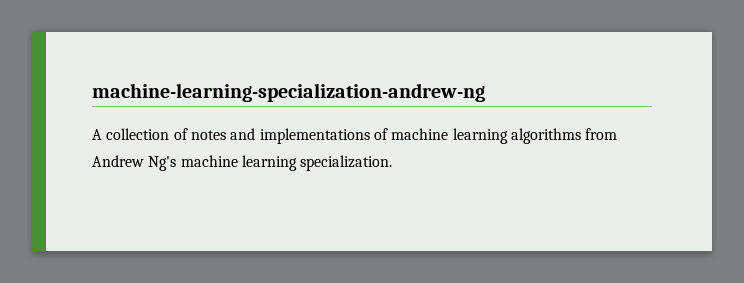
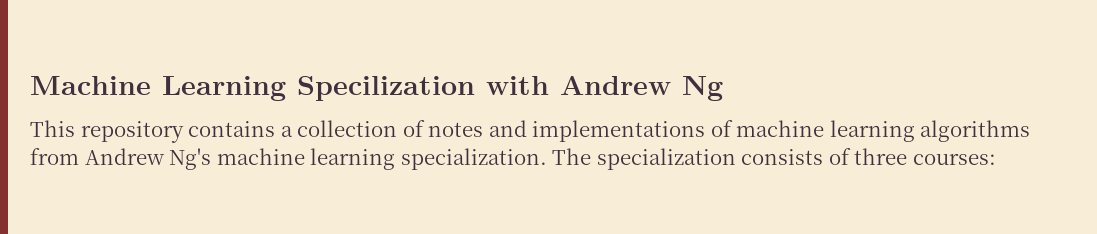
[92,83,485,102] [92,129,102,140] machine-learning-specialization-andrew-ng // A -> [30,76,723,101] [30,120,293,143] Machine Learning Specilization with Andrew Ng // This repository contains a
(393, 163) none -> [552,148,996,170] The specialization consists of three courses:

